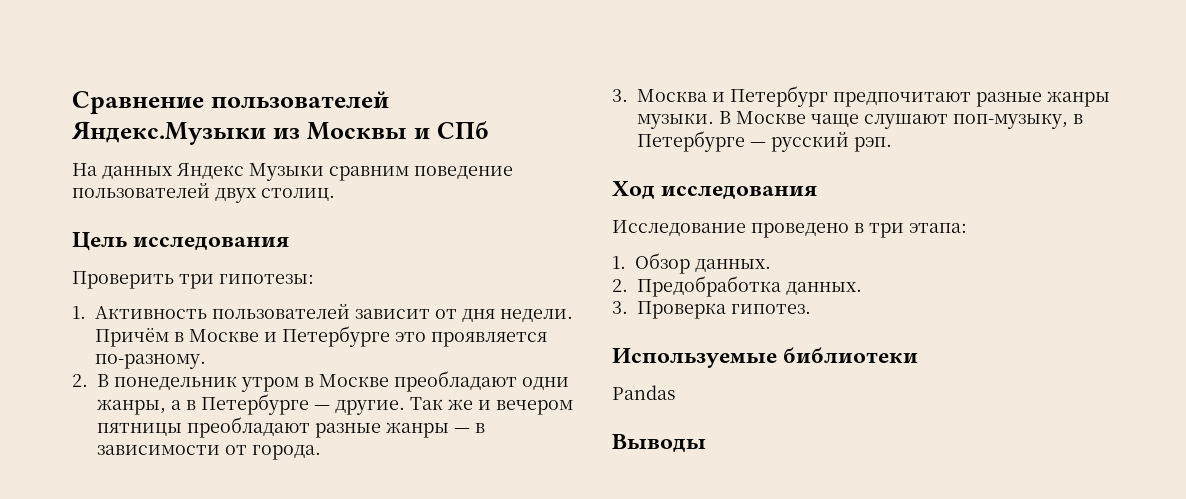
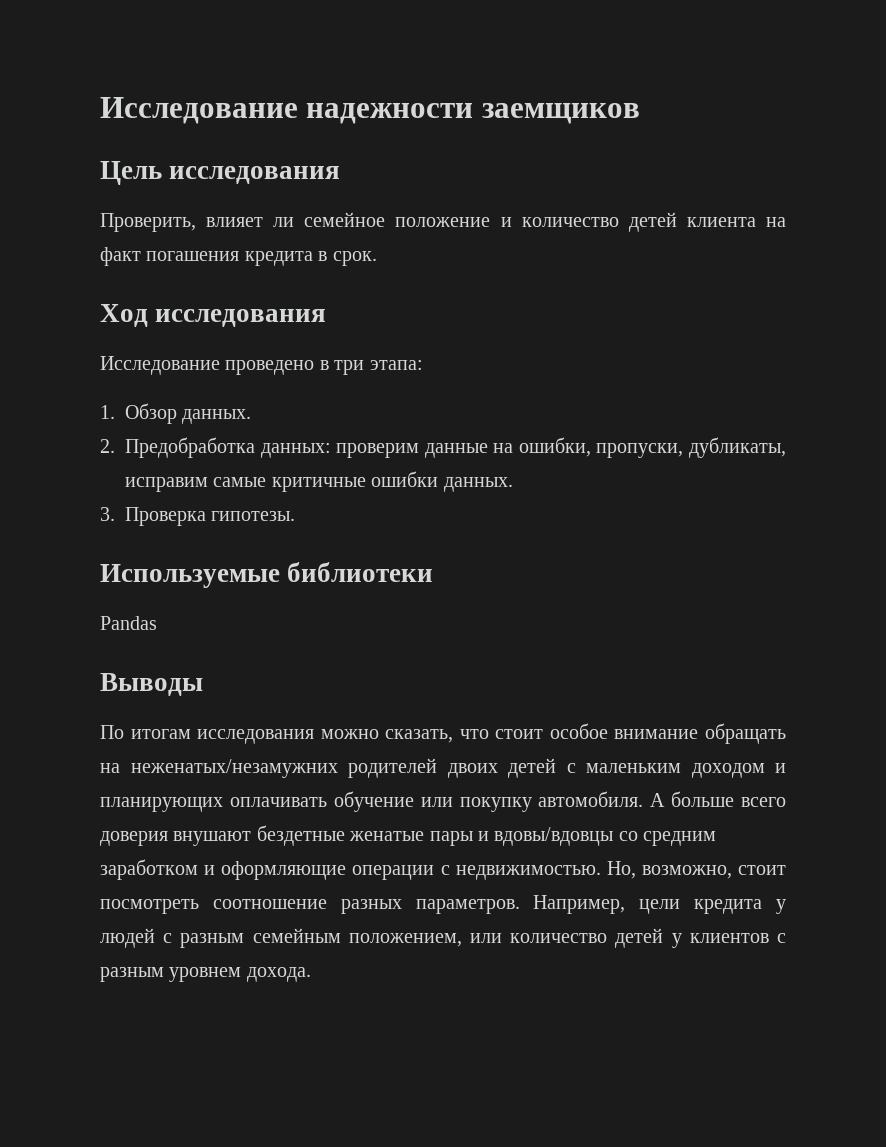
[72,91,389,114] [72,121,489,145] [72,163,513,181] [72,183,335,203] [72,232,290,251] [72,271,314,289] [72,304,573,322] [95,326,547,347] [95,354,206,369] [72,371,569,392] [97,394,573,415] [97,417,485,438] [97,445,321,460] [612,86,1110,107] [637,111,1083,129] [637,131,892,152] Сравнение пользователей Яндекс.Музыки из Москвы и СПб // На данных Яндекс Музыки сравним поведение пользователей двух столиц. // Цель исследования // Проверить три гипотезы: // 1. Активность пользователей зависит от дня недели. Причём в Москве и Петербурге это проявляется по-разному. // 2. В понедельник утром в Москве преобладают одни жанры, а в Петербурге — другие. Так же и вечером пятницы преобладают разные жанры — в зависимости от города. // 3. Москва и Петербург предпочитают разные жанры музыки. В Москве чаще слушают поп-музыку, в Петербурге — русский рэп. -> [100,97,640,124] [100,161,341,185] [100,212,786,232] [100,247,377,266] Исследование надежности заемщиков // Цель исследования // Проверить, влияет ли семейное положение и количество детей клиента на факт погашения кредита в срок.
(781, 286) none -> [260,437,786,458] [125,471,439,492] данных: проверим данные на ошибки, пропуски, дубликаты, исправим самые критичные ошибки
[731,304,811,314] гипотез. -> [211,511,296,521] гипотезы.
(706, 443) none -> [100,723,786,744] [100,758,786,778] [100,791,786,812] [100,825,717,846] [100,859,786,880] [100,895,786,914] [100,928,787,948] [100,967,311,982] // По итогам исследования можно сказать, что стоит особое внимание обращать на неженатых/незамужних родителей двоих детей с маленьким доходом и планирующих оплачивать обучение или покупку автомобиля. А больше всего доверия внушают бездетные женатые пары и вдовы/вдовцы со средним заработком и оформляющие операции с недвижимостью. Но, возможно, стоит посмотреть соотношение разных параметров. Например, цели кредита у людей с разным семейным положением, или количество детей у клиентов с разным уровнем дохода.

